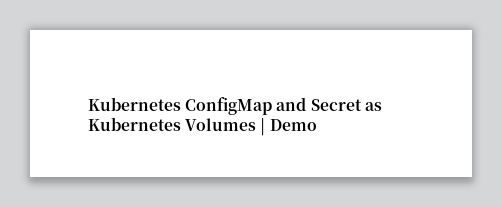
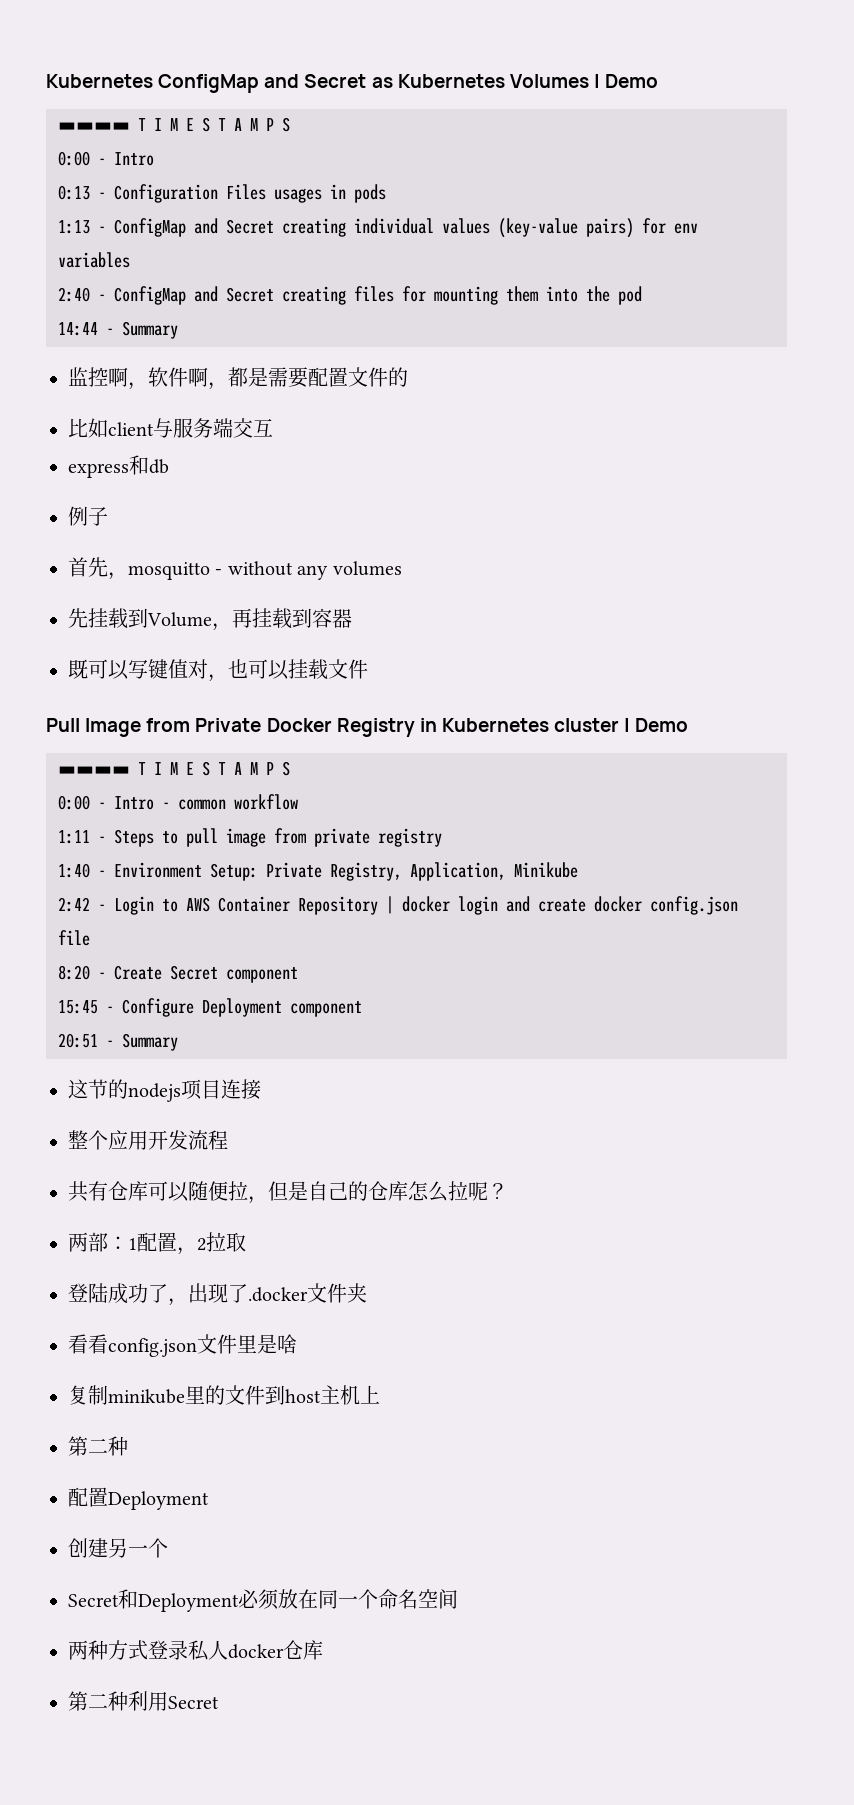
(317, 125) none -> [58,117,290,132] [58,151,154,166] [58,184,386,203] [58,218,698,238] [58,252,130,268] [58,286,642,305] [58,321,178,339] [68,367,408,390] [68,418,273,438] [68,455,169,478] [68,506,108,526] [68,557,402,580] [68,608,352,631] [68,659,368,682] [46,718,689,737] [58,761,290,776] [58,794,298,810] [58,828,442,847] [58,862,578,881] [58,896,738,915] [58,930,90,946] [58,965,298,983] [58,998,362,1017] [58,1033,178,1051] [68,1079,261,1102] [68,1130,228,1150] [68,1181,508,1204] [68,1232,246,1255] [68,1283,367,1306] [68,1334,297,1357] [68,1385,380,1405] [68,1436,128,1456] [68,1487,209,1510] [68,1538,168,1558] [68,1589,458,1612] [68,1640,323,1661] [68,1691,219,1711] // ▬▬▬▬ T I M E S T A M P S // 0:00 - Intro // 0:13 - Configuration Files usages in pods // 1:13 - ConfigMap and Secret creating individual values (key-value pairs) for env variables // 2:40 - ConfigMap and Secret creating files for mounting them into the pod // 14:44 - Summary // 监控啊，软件啊，都是需要配置文件的 // 比如client与服务端交互 // express和db // 例子 // 首先，mosquitto - without any volumes // 先挂载到Volume，再挂载到容器 // 既可以写键值对，也可以挂载文件 // Pull Image from Private Docker Registry in Kubernetes cluster | Demo // ▬▬▬▬ T I M E S T A M P S // 0:00 - Intro - common workflow // 1:11 - Steps to pull image from private registry // 1:40 - Environment Setup: Private Registry, Application, Minikube // 2:42 - Login to AWS Container Repository | docker login and create docker config.json file // 8:20 - Create Secret component // 15:45 - Configure Deployment component // 20:51 - Summary // 这节的nodejs项目连接 // 整个应用开发流程 // 共有仓库可以随便拉，但是自己的仓库怎么拉呢？ // 两部：1配置，2拉取 // 登陆成功了，出现了.docker文件夹 // 看看config.json文件里是啥 // 复制minikube里的文件到host主机上 // 第二种 // 配置Deployment // 创建另一个 // Secret和Deployment必须放在同一个命名空间 // 两种方式登录私人docker仓库 // 第二种利用Secret

